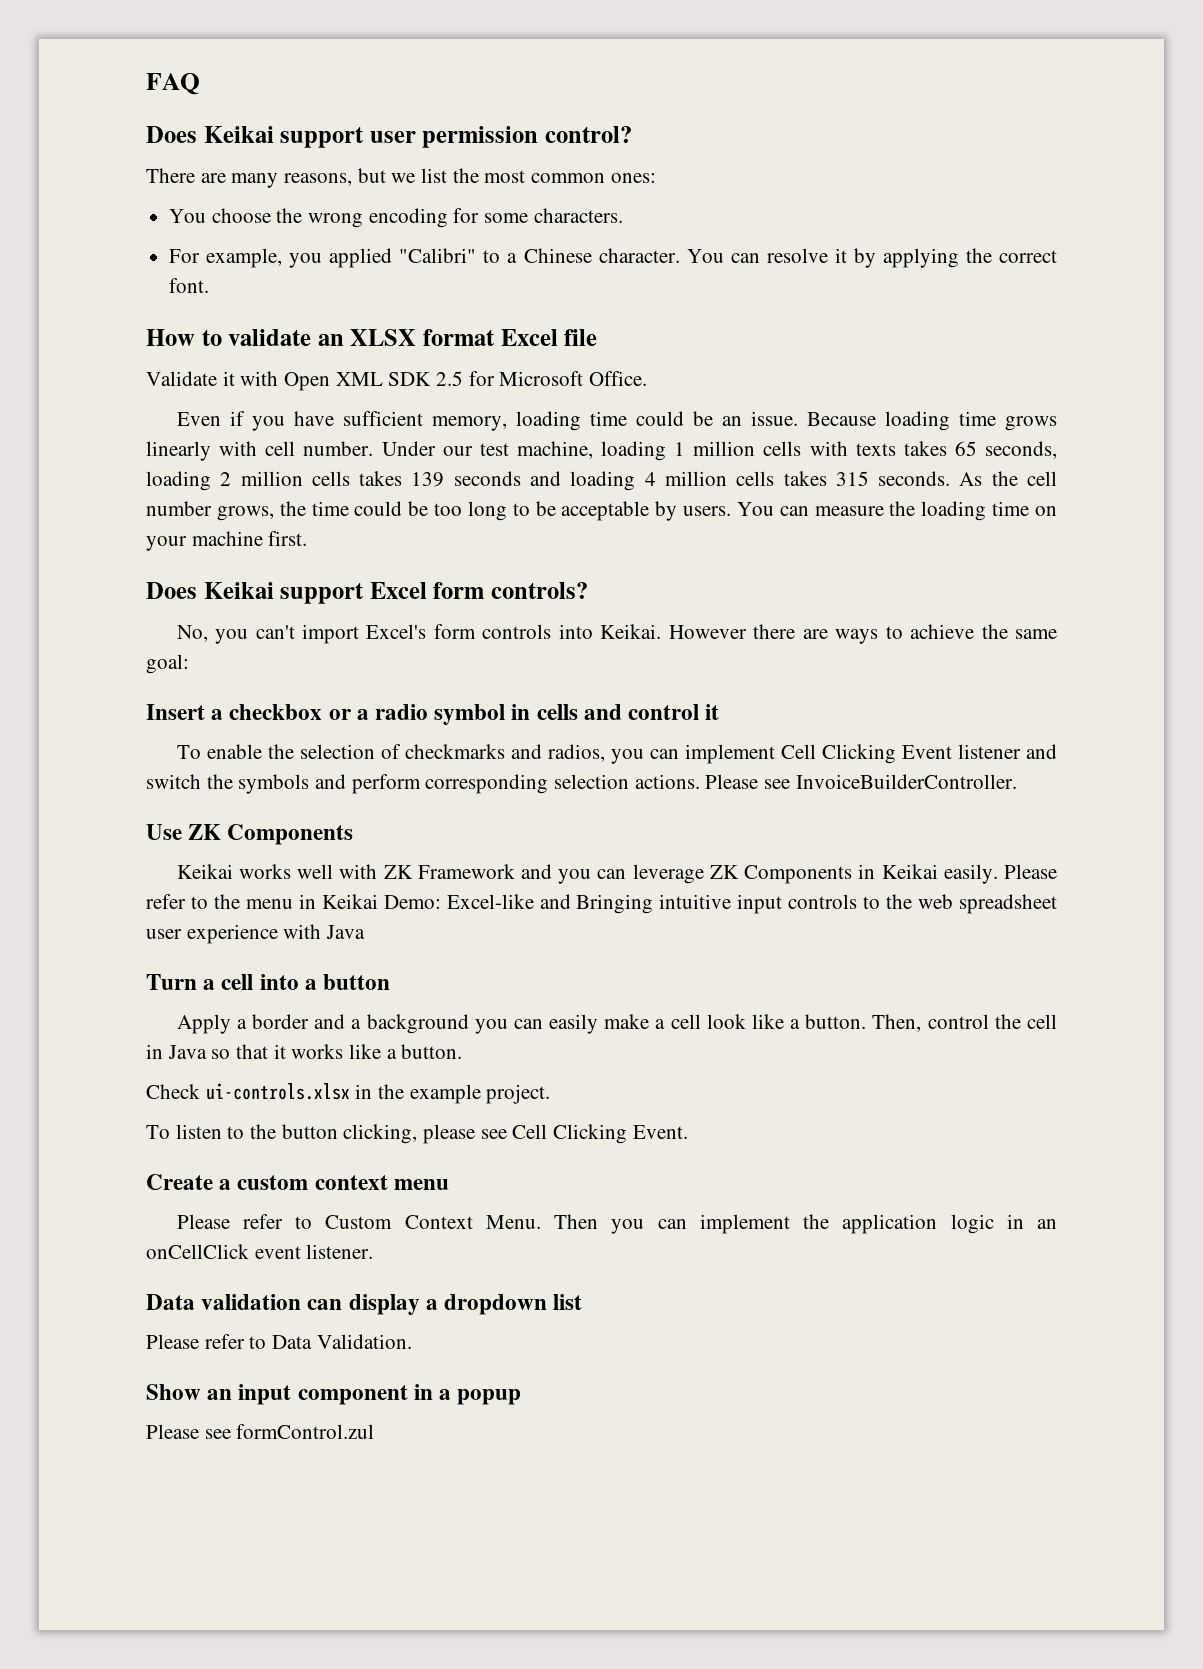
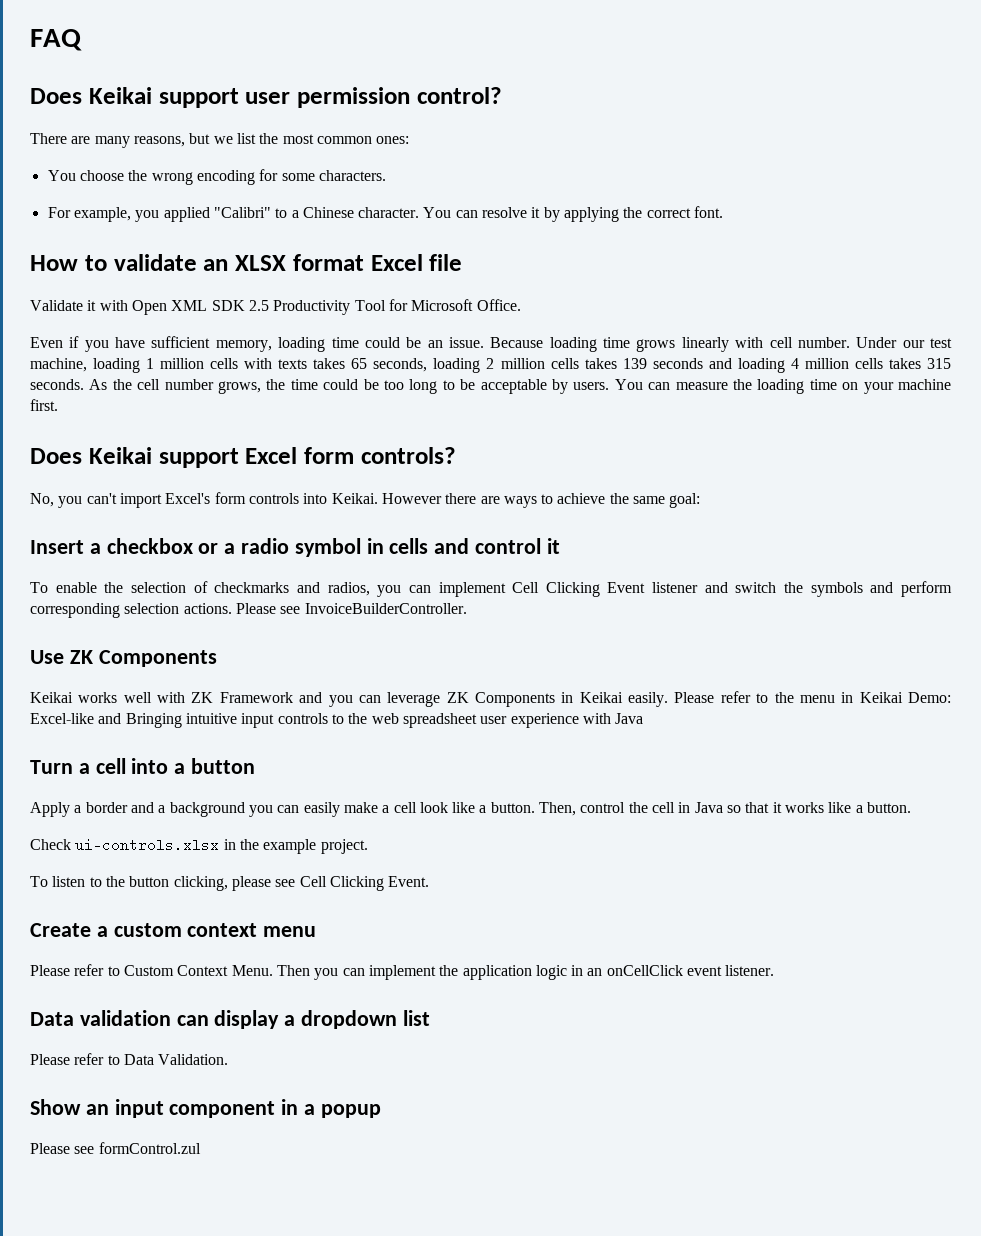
(464, 378) none -> [273,300,386,315] Productivity Tool

